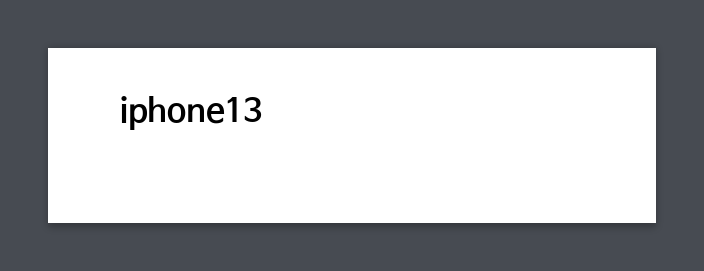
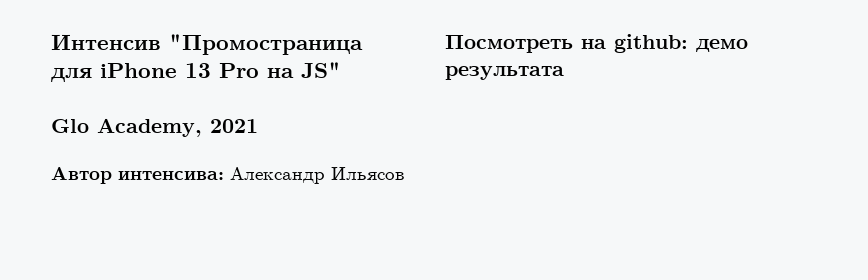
[120,96,262,130] iphone13 -> [51,34,363,55] [51,62,341,82] [51,118,258,137] [51,167,405,184] [445,34,748,53] [445,66,564,80] Интенсив "Промостраница для iPhone 13 Pro на JS" // Glo Academy, 2021 // Автор интенсива: Александр Ильясов // Посмотреть на github: демо результата

